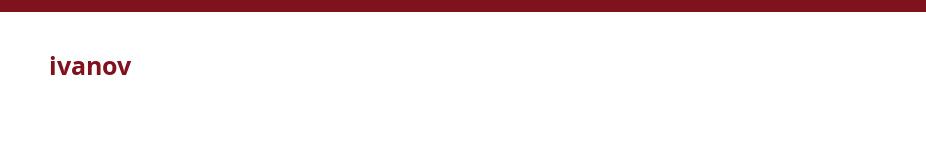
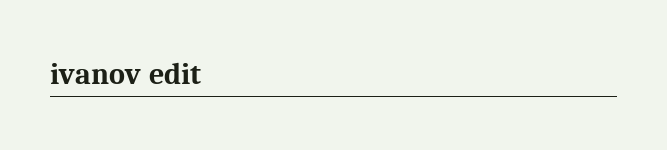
(132, 65) none -> [148,62,201,84] edit

